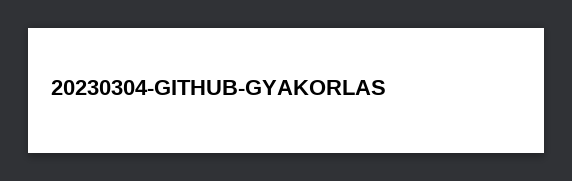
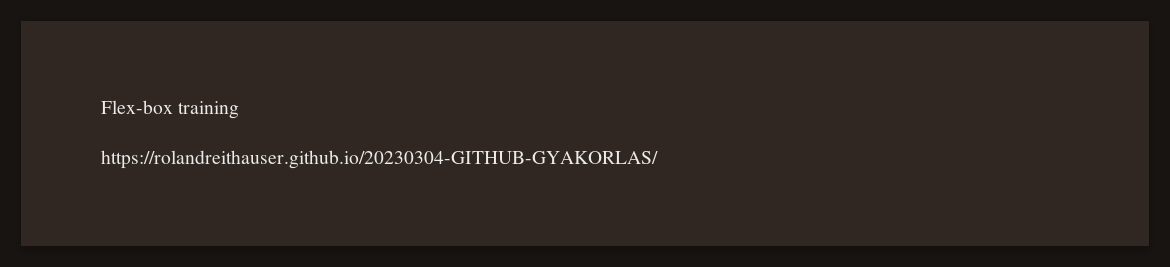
[51,80,386,95] 20230304-GITHUB-GYAKORLAS -> [101,100,240,119] [101,150,658,169] Flex-box training // https://rolandreithauser.github.io/20230304-GITHUB-GYAKORLAS/

